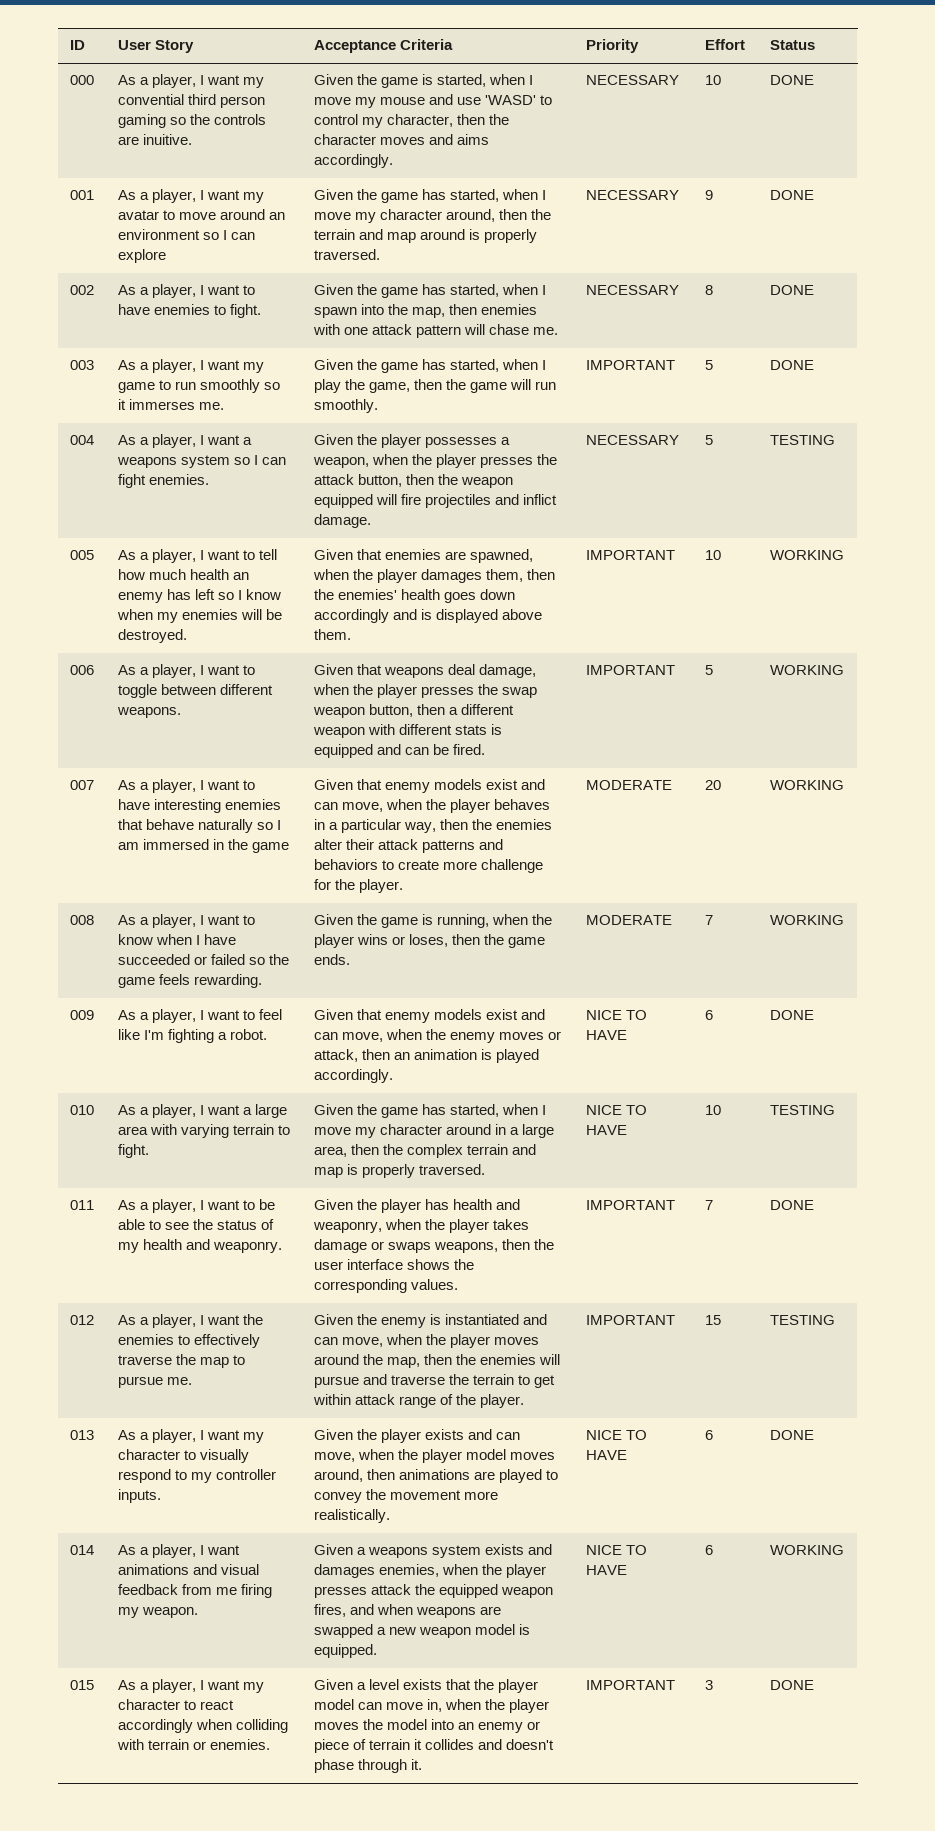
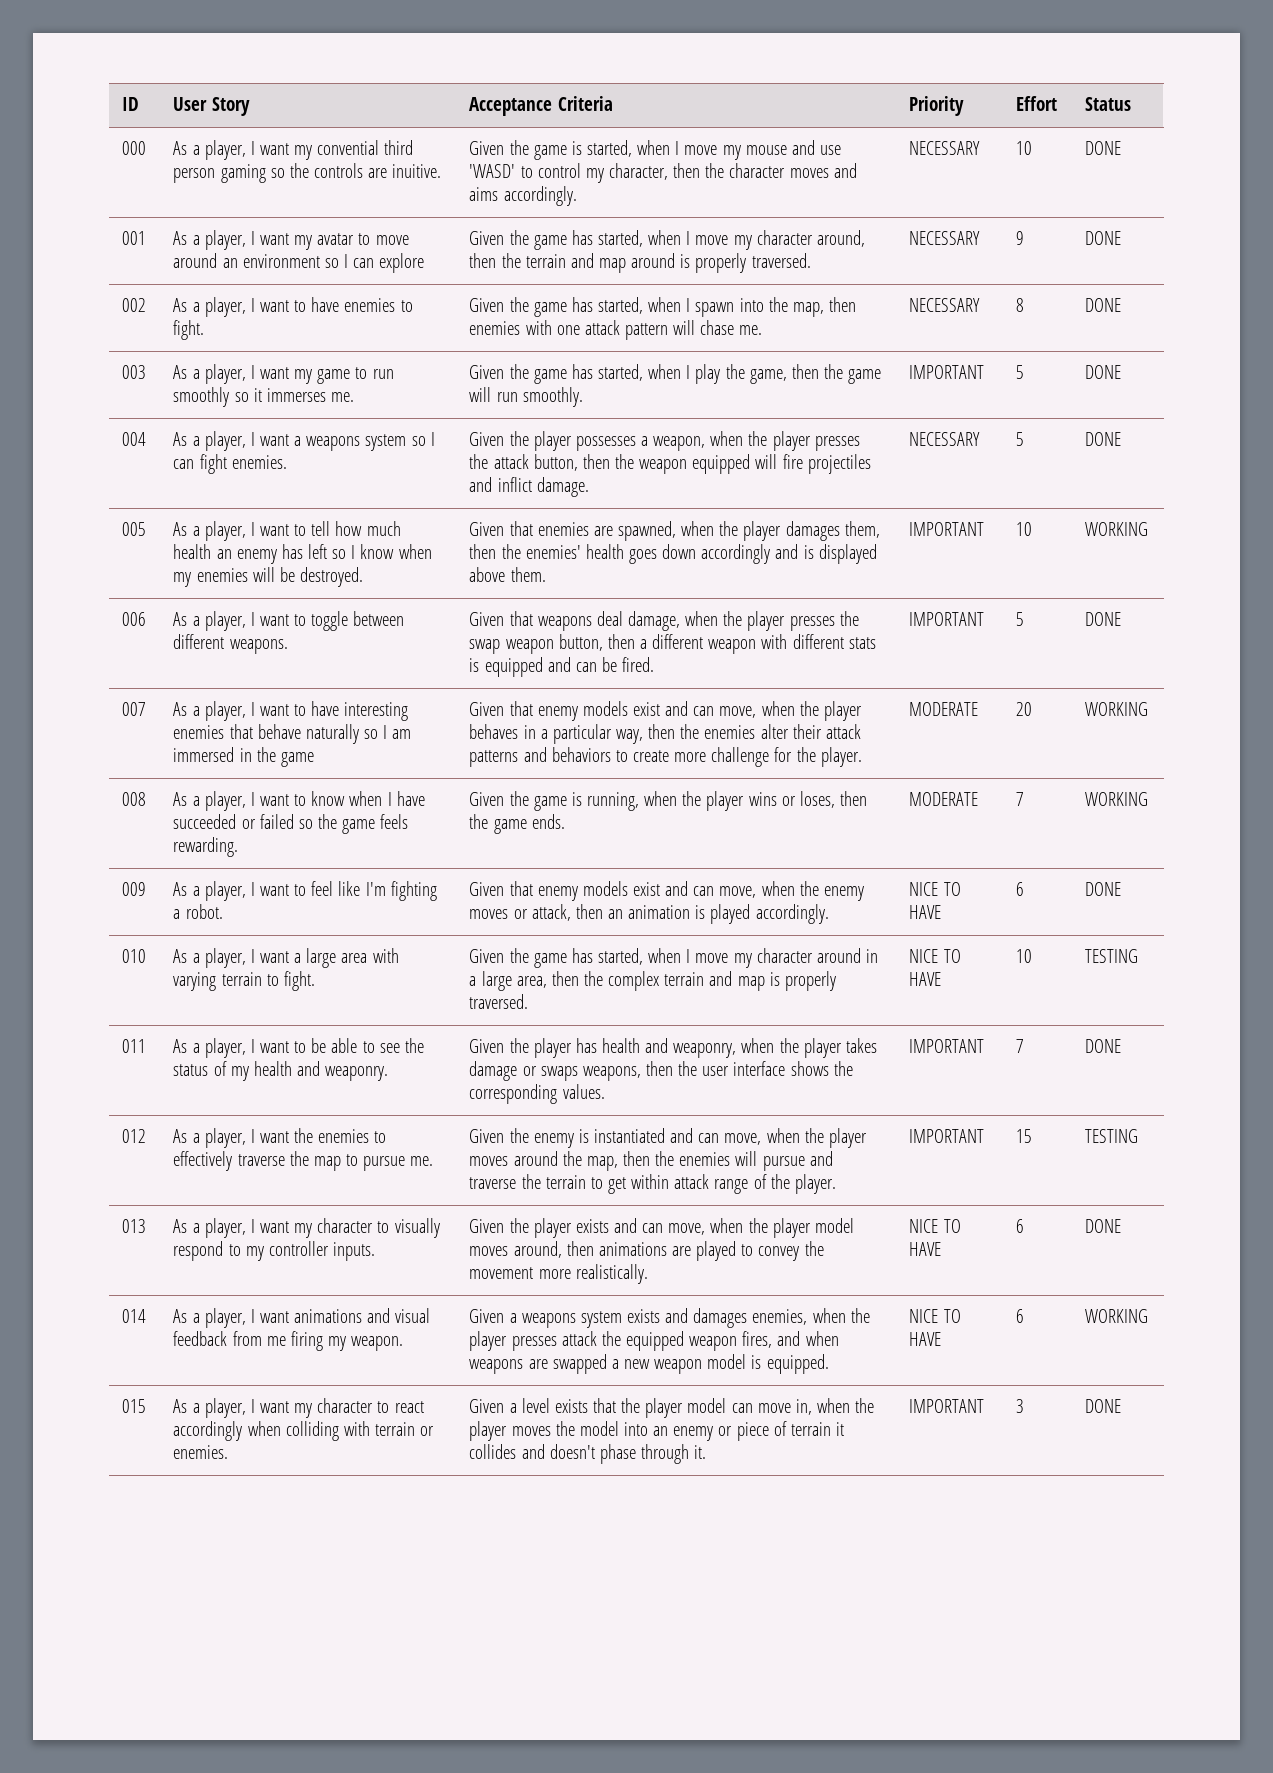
[769,435,835,445] TESTING -> [1085,432,1122,446] DONE
[769,665,844,675] WORKING -> [1085,612,1122,626] DONE

